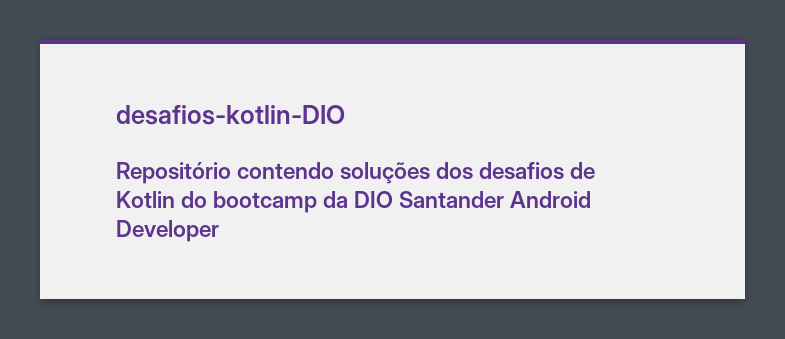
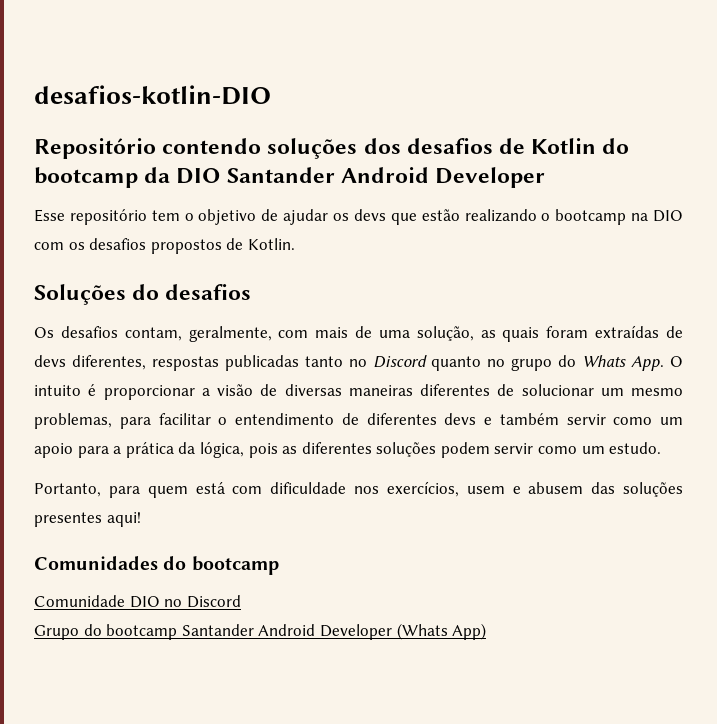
(219, 231) none -> [34,209,684,225] [34,238,295,254] [34,284,252,305] [34,325,683,342] [34,355,683,371] [34,384,683,400] [34,413,683,429] [34,442,662,458] [34,481,683,498] [34,512,141,527] [34,556,279,575] [34,595,241,608] [34,623,487,640] // Esse repositório tem o objetivo de ajudar os devs que estão realizando o bootcamp na DIO com os desafios propostos de Kotlin. // Soluções do desafios // Os desafios contam, geralmente, com mais de uma solução, as quais foram extraídas de devs diferentes, respostas publicadas tanto no Discord quanto no grupo do Whats App. O intuito é proporcionar a visão de diversas maneiras diferentes de solucionar um mesmo problemas, para facilitar o entendimento de diferentes devs e também servir como um apoio para a prática da lógica, pois as diferentes soluções podem servir como um estudo. // Portanto, para quem está com dificuldade nos exercícios, usem e abusem das soluções presentes aqui! // Comunidades do bootcamp // Comunidade DIO no Discord // Grupo do bootcamp Santander Android Developer (Whats App)

